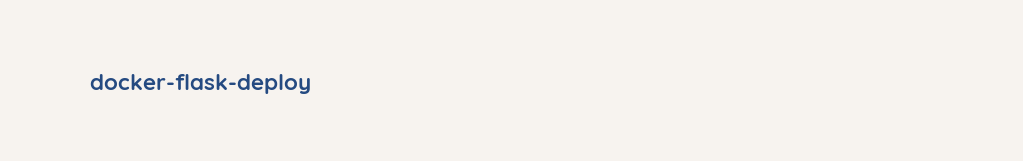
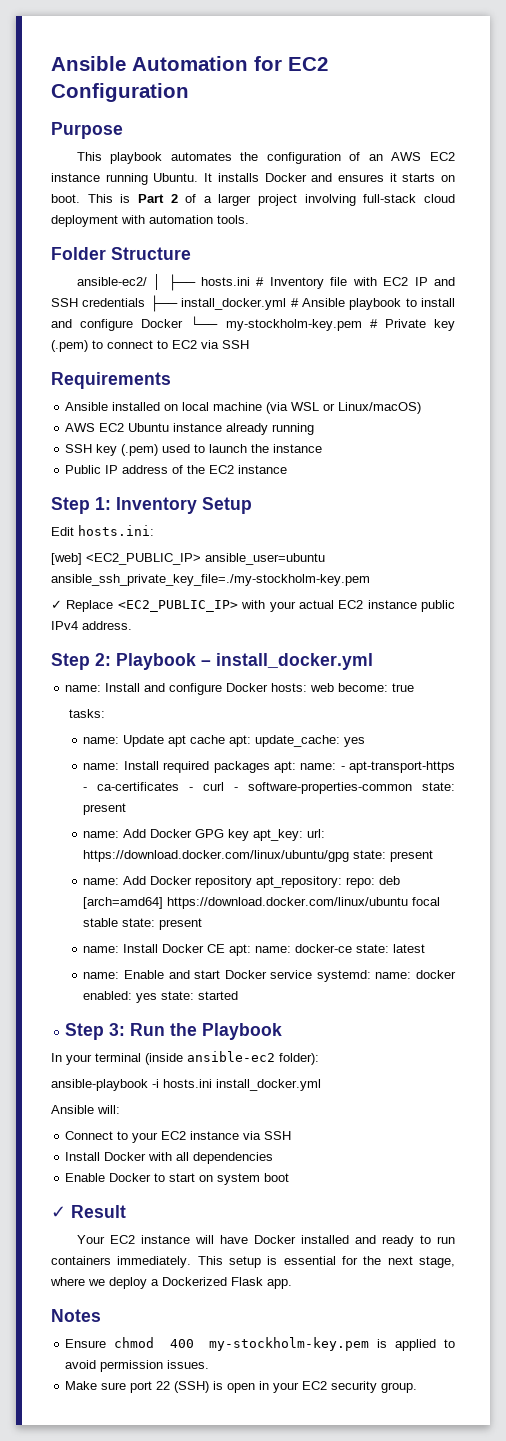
[90,74,311,94] docker-flask-deploy -> [51,56,328,71] [51,83,189,102] [51,122,123,139] [76,152,455,164] [51,173,455,185] [51,194,455,206] [51,215,249,227] [51,247,191,260] [76,274,455,291] [51,295,455,312] [51,316,456,331] [51,340,249,352] [51,372,171,389] [65,402,422,414] [65,423,315,435] [65,444,323,456] [65,465,288,474] [51,497,252,514] [51,525,154,536] [51,553,325,565] [51,574,370,586] [51,600,455,612] [51,621,132,630] [51,653,373,670] [65,683,415,695] [69,709,106,718] [83,735,366,747] [83,761,455,773] [83,782,455,794] [83,803,127,815] [83,829,326,841] [83,850,434,862] [83,876,401,888] [83,897,441,909] [83,918,203,930] [83,944,426,956] [83,970,456,982] [83,991,239,1003] [65,1023,283,1040] [51,1051,319,1065] [51,1079,321,1091] [51,1105,120,1114] [65,1131,292,1143] [65,1152,274,1164] [65,1173,290,1185] [51,1205,126,1218] [76,1235,456,1247] [51,1256,455,1268] [50,1277,292,1289] [51,1309,101,1322] [65,1337,455,1351] [65,1360,210,1372] [65,1381,418,1393] Ansible Automation for EC2 Configuration // Purpose // This playbook automates the configuration of an AWS EC2 instance running Ubuntu. It installs Docker and ensures it starts on boot. This is Part 2 of a larger project involving full-stack cloud deployment with automation tools. // Folder Structure // ansible-ec2/ │ ├── hosts.ini # Inventory file with EC2 IP and SSH credentials ├── install_docker.yml # Ansible playbook to install and configure Docker └── my-stockholm-key.pem # Private key (.pem) to connect to EC2 via SSH // Requirements // Ansible installed on local machine (via WSL or Linux/macOS) // AWS EC2 Ubuntu instance already running // SSH key (.pem) used to launch the instance // Public IP address of the EC2 instance // Step 1: Inventory Setup // Edit hosts.ini: // [web] <EC2_PUBLIC_IP> ansible_user=ubuntu ansible_ssh_private_key_file=./my-stockholm-key.pem // ✓ Replace <EC2_PUBLIC_IP> with your actual EC2 instance public IPv4 address. // Step 2: Playbook – install_docker.yml // name: Install and configure Docker hosts: web become: true // tasks: // name: Update apt cache apt: update_cache: yes // name: Install required packages apt: name: - apt-transport-https - ca-certificates - curl - software-properties-common state: present // name: Add Docker GPG key apt_key: url: https://download.docker.com/linux/ubuntu/gpg state: present // name: Add Docker repository apt_repository: repo: deb [arch=amd64] https://download.docker.com/linux/ubuntu focal stable state: present // name: Install Docker CE apt: name: docker-ce state: latest // name: Enable and start Docker service systemd: name: docker enabled: yes state: started // Step 3: Run the Playbook // In your terminal (inside ansible-ec2 folder): // ansible-playbook -i hosts.ini install_docker.yml // Ansible will: // Connect to your EC2 instance via SSH // Install Docker with all dependencies // Enable Docker to start on system boot // ✓ Result // Your EC2 instance will have Docker installed and ready to run containers immediately. This setup is essential for the next stage, where we deploy a Dockerized Flask app. // Notes // Ensure chmod 400 my-stockholm-key.pem is applied to avoid permission issues. // Make sure port 22 (SSH) is open in your EC2 security group.

